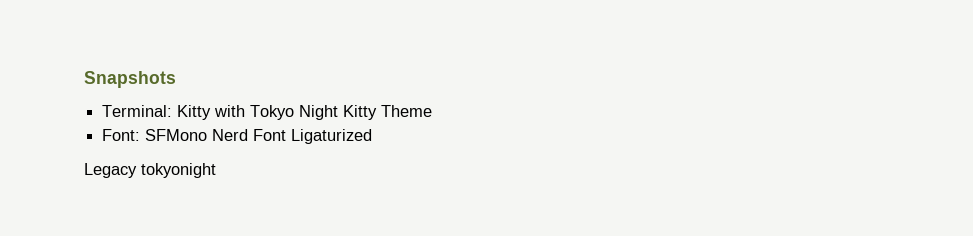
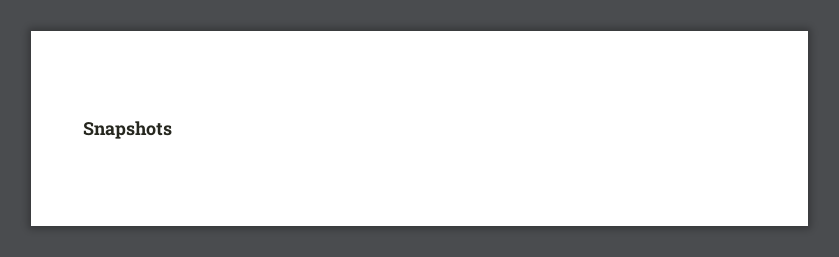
[102,105,433,120] [102,129,373,144] [84,163,216,178] // Terminal: Kitty with Tokyo Night Kitty Theme // Font: SFMono Nerd Font Ligaturized // Legacy tokyonight -> (172, 130) none

